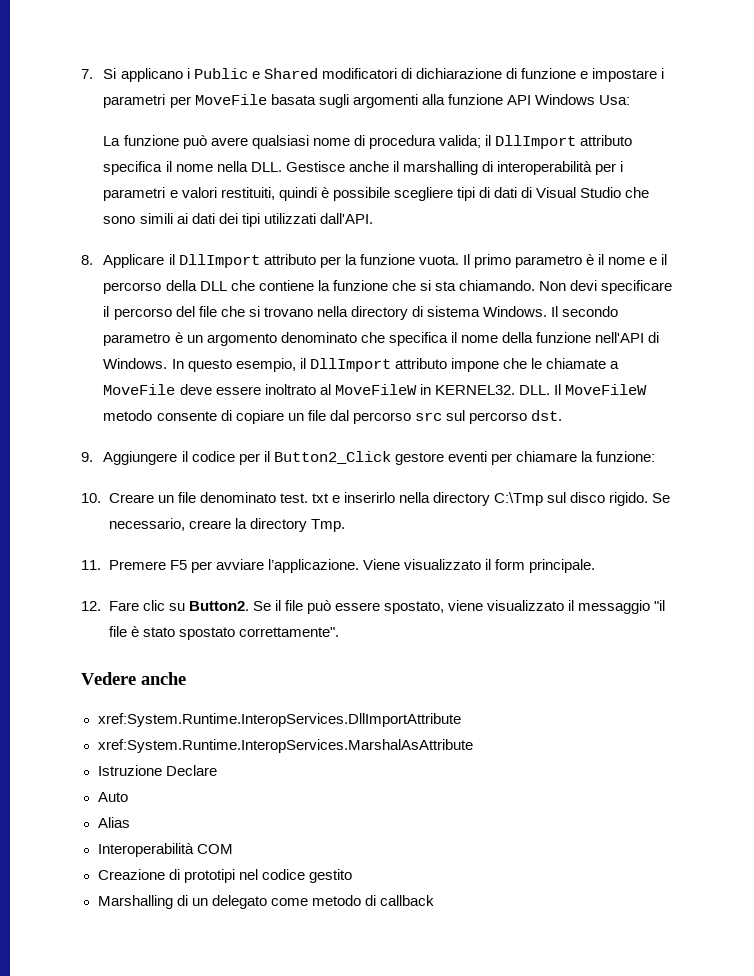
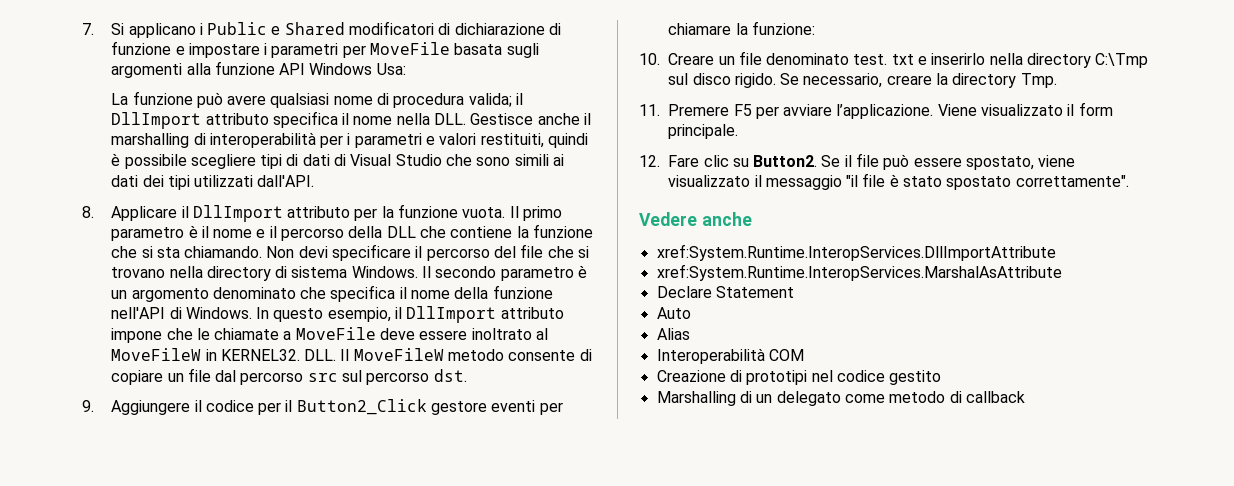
[97,765,162,776] Istruzione -> (1062, 272) none
(217, 770) none -> [715,286,794,298] Statement

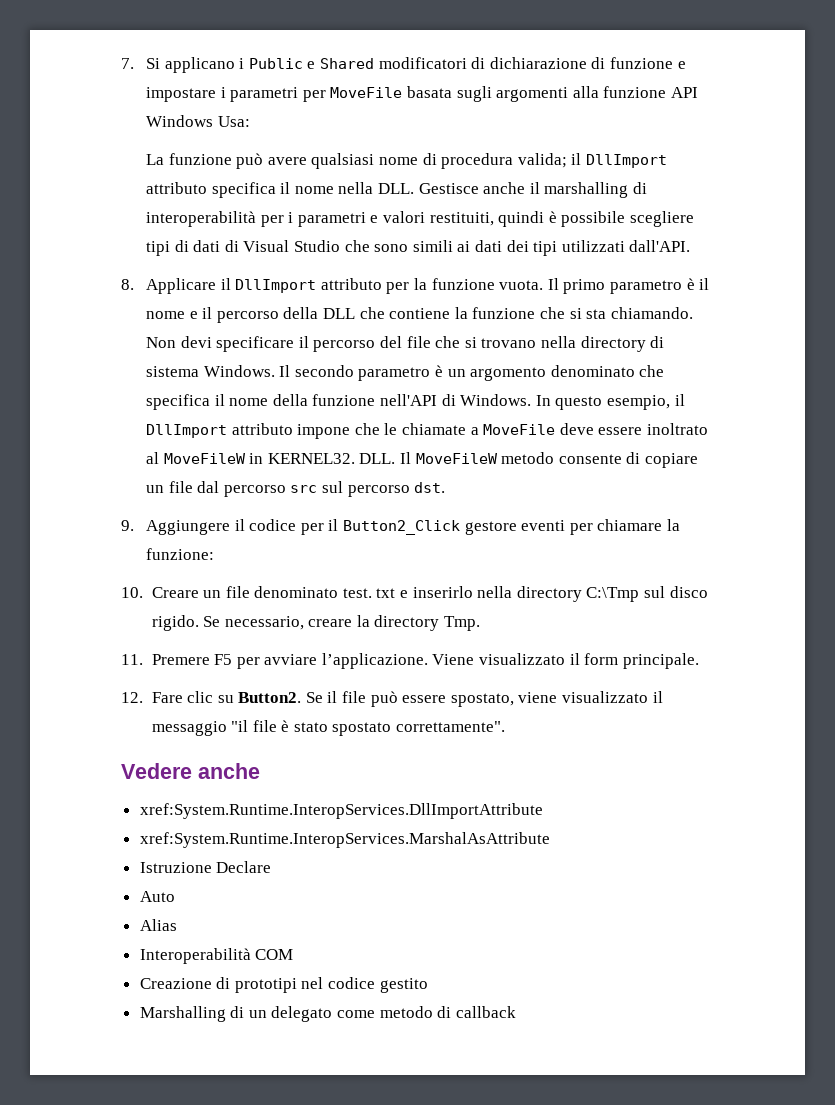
(1062, 272) none -> [139,862,212,873] Istruzione
[715,286,794,298] Statement -> (272, 867) none

